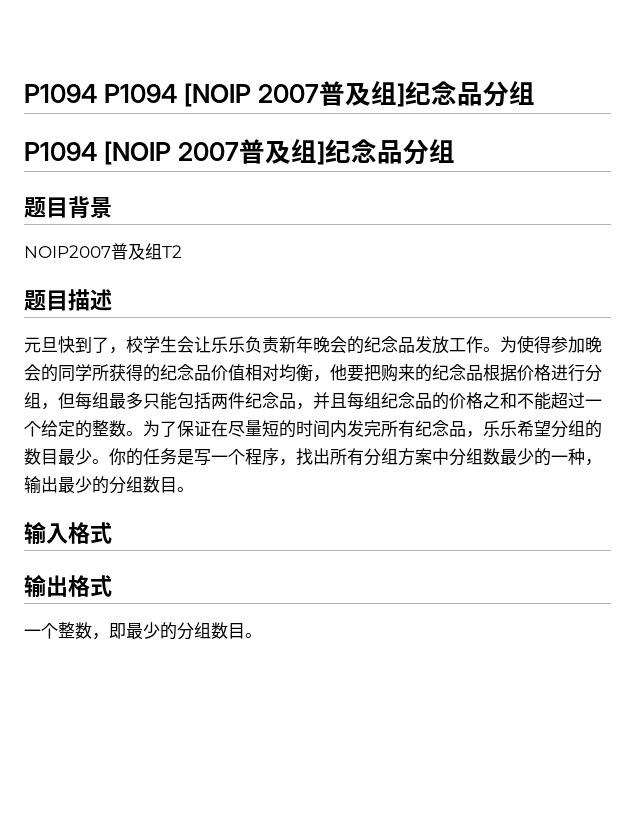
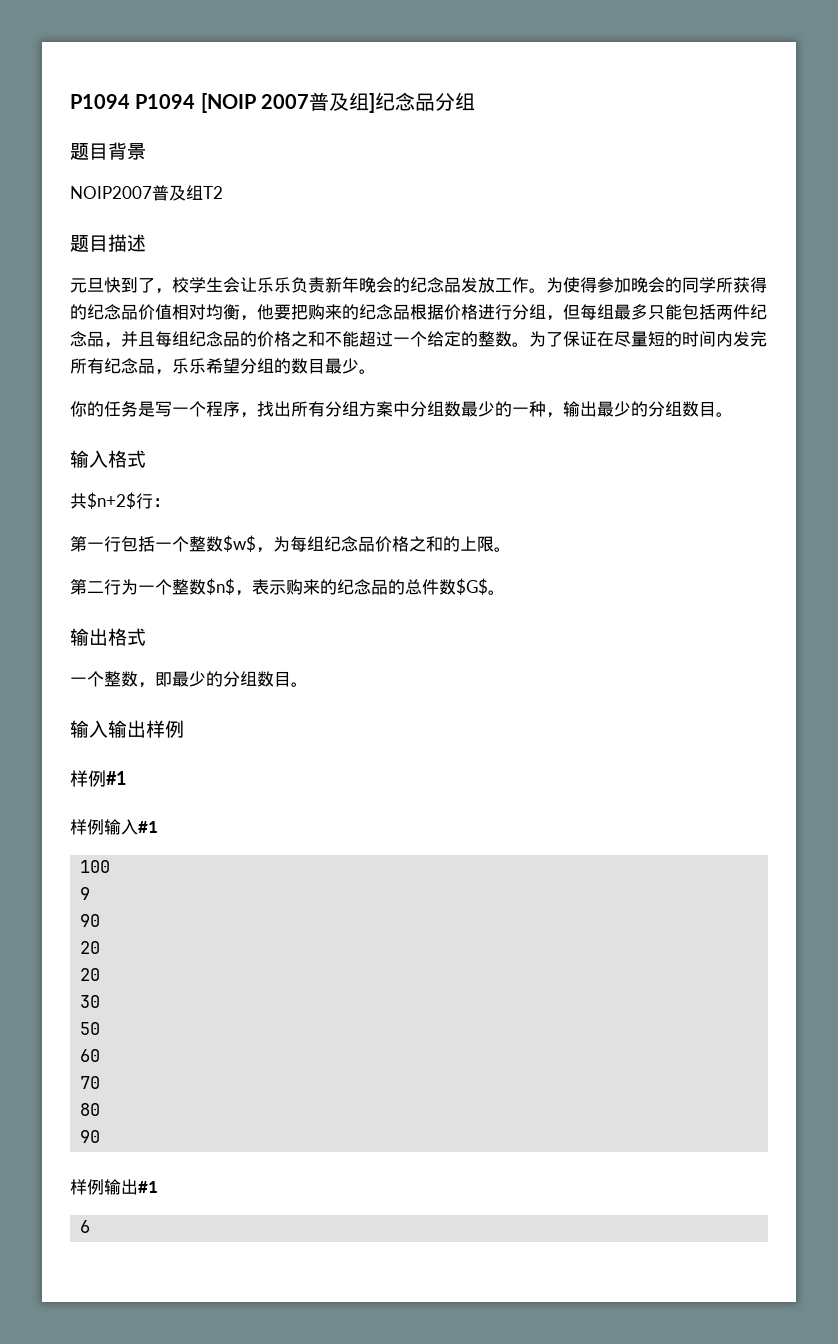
[24,139,455,165] // P1094 [NOIP 2007普及组]纪念品分组 -> (475, 101) none
(109, 461) none -> (376, 371) //
(112, 533) none -> [70,492,170,509] [70,535,511,553] [70,578,505,596] // 共$n+2$行： // 第一行包括一个整数$w$，为每组纪念品价格之和的上限。 // 第二行为一个整数$n$，表示购来的纪念品的总件数$G$。
(262, 635) none -> [70,720,184,738] [70,770,126,787] [70,819,158,835] [80,860,111,873] [80,887,91,900] [80,914,101,927] [80,941,101,954] [80,968,101,981] [80,995,101,1008] [80,1022,101,1035] [80,1049,101,1062] [80,1076,101,1089] [80,1103,101,1116] [80,1130,101,1143] [70,1179,158,1195] [80,1220,91,1233] // 输入输出样例 // 样例#1 // 样例输入#1 // 100 // 9 // 90 // 20 // 20 // 30 // 50 // 60 // 70 // 80 // 90 // 样例输出#1 // 6

